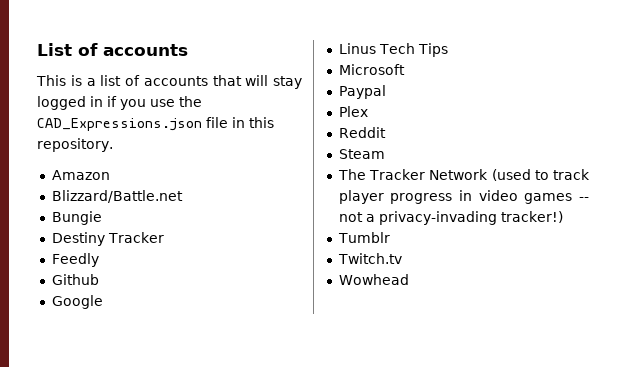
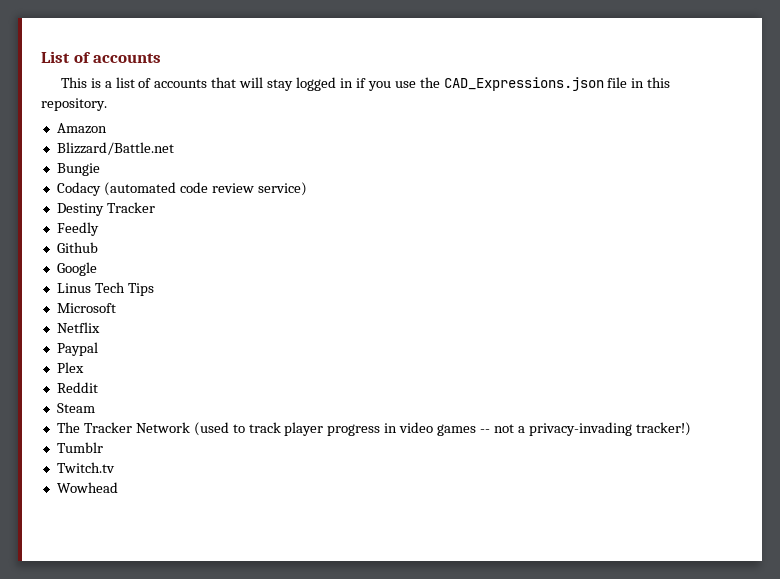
(102, 218) none -> [56,182,307,196] // Codacy (automated code review service)
(405, 69) none -> [56,322,100,333] // Netflix

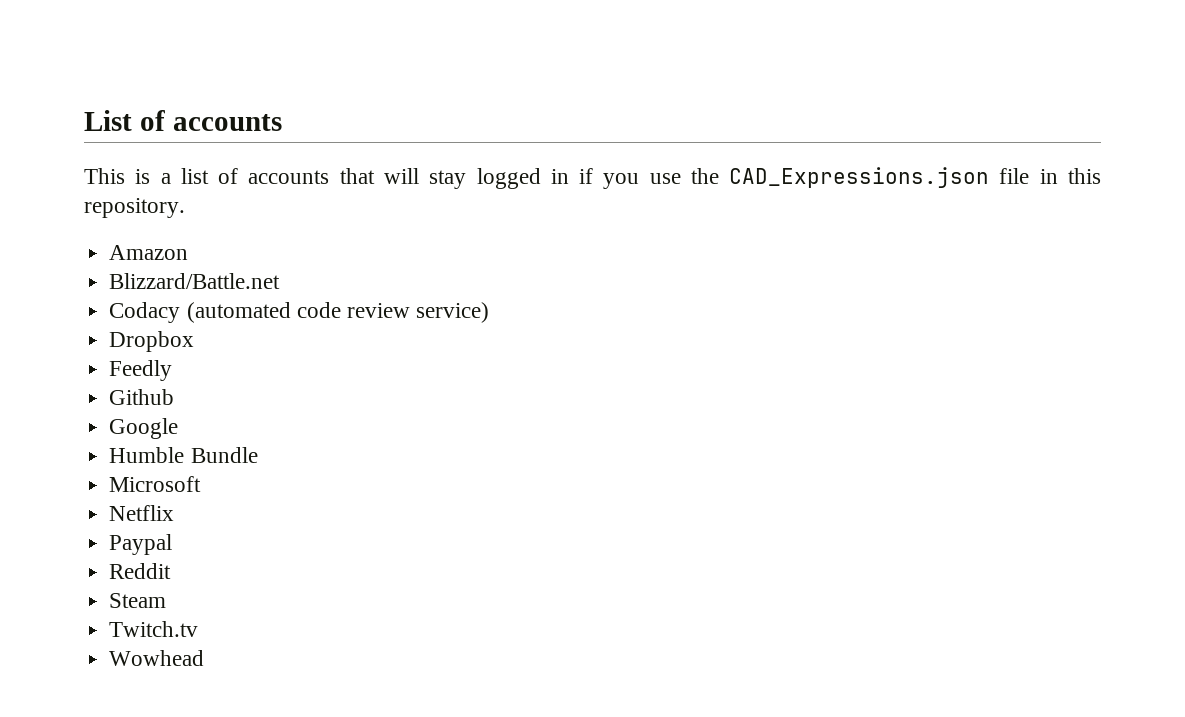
[56,163,100,176] // Bungie -> (281, 281) none
[56,202,155,216] Destiny Tracker -> [109,331,195,352] Dropbox
[56,282,154,296] Linus Tech Tips -> [109,447,258,463] Humble Bundle
[56,362,84,373] // Plex -> (173, 544) none
[56,422,691,436] [56,442,103,453] // The Tracker Network (used to track player progress in video games -- not a privacy-invading tracker!) // Tumblr -> (167, 600) none

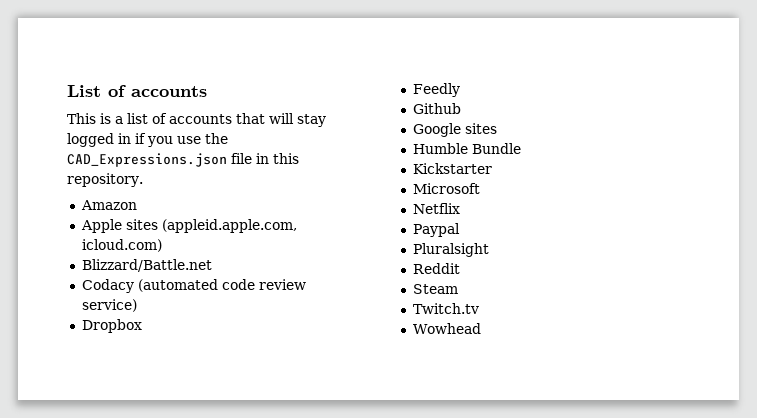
(189, 252) none -> [80,219,297,233] [81,239,162,252] // Apple sites (appleid.apple.com, icloud.com)
(179, 428) none -> [464,123,497,134] sites
(258, 455) none -> [412,163,492,174] // Kickstarter
(173, 544) none -> [412,243,489,257] // Pluralsight

